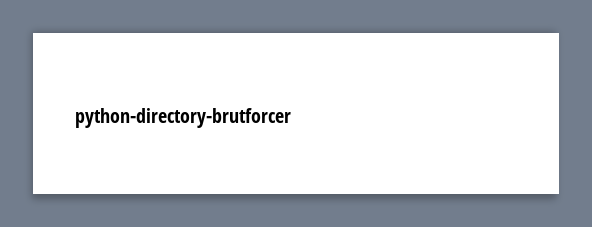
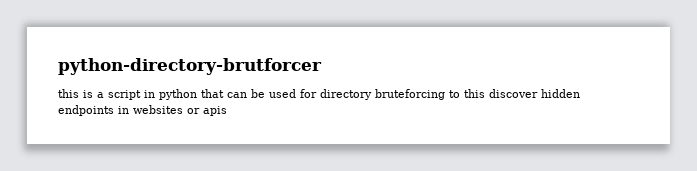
(291, 118) none -> [58,89,580,100] [58,105,227,116] // this is a script in python that can be used for directory bruteforcing to this discover hidden endpoints in websites or apis

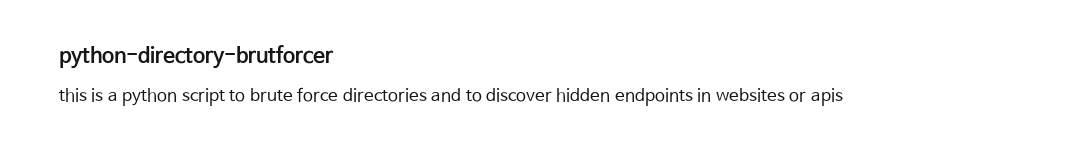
[108,89,485,100] script in python that can be used for directory bruteforcing to this -> [122,87,482,106] python script to brute force directories and to

